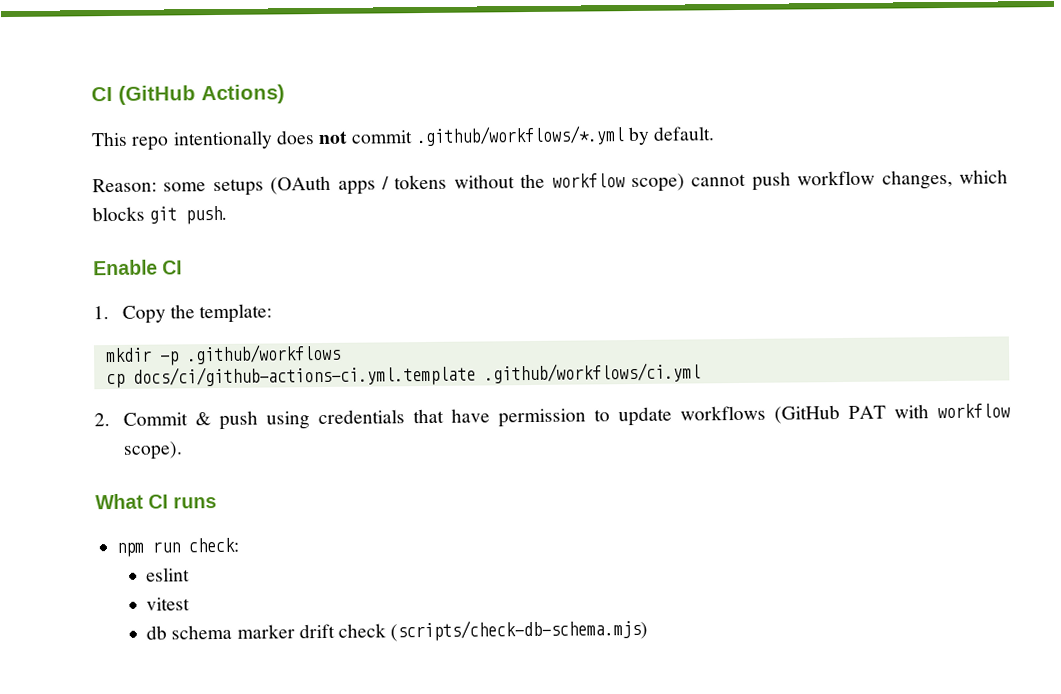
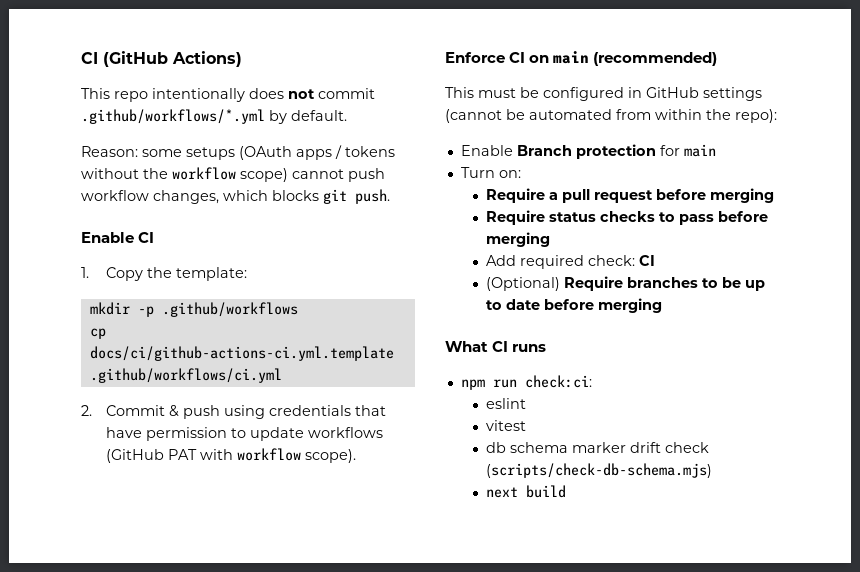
(183, 450) none -> [445,51,718,66] [445,87,762,101] [445,109,777,123] [460,144,716,159] [460,167,521,178] [486,188,775,203] [486,210,769,225] [486,232,551,247] [486,255,656,269] [486,276,766,291] [486,298,663,313] // Enforce CI on main (recommended) // This must be configured in GitHub settings (cannot be automated from within the repo): // Enable Branch protection for main // Turn on: // Require a pull request before merging // Require status checks to pass before merging // Add required check: CI // (Optional) Require branches to be up to date before merging
[188,537,240,553] check: -> [524,375,592,388] check:ci:
(649, 630) none -> [486,485,567,498] // next build

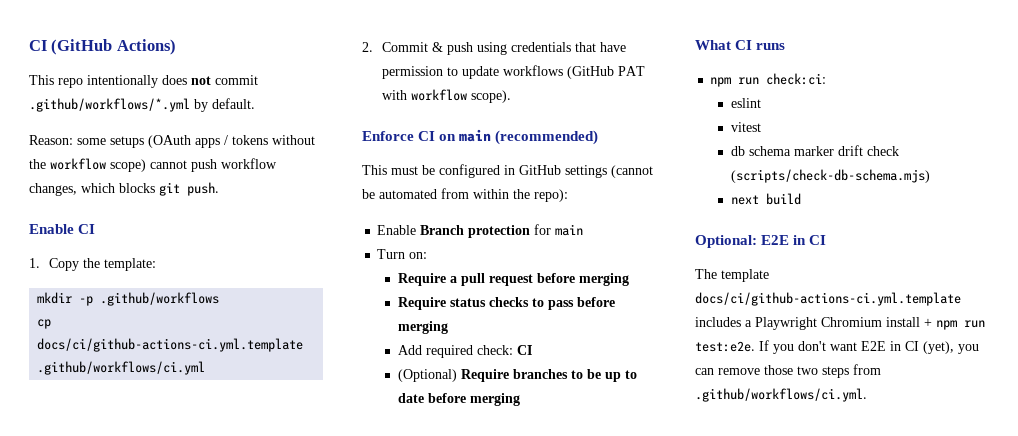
(567, 491) none -> [695,235,827,248] [695,269,769,282] [695,292,961,306] [695,317,985,330] [695,340,979,354] [695,364,881,378] [695,388,867,402] // Optional: E2E in CI // The template docs/ci/github-actions-ci.yml.template includes a Playwright Chromium install + npm run test:e2e. If you don't want E2E in CI (yet), you can remove those two steps from .github/workflows/ci.yml.

